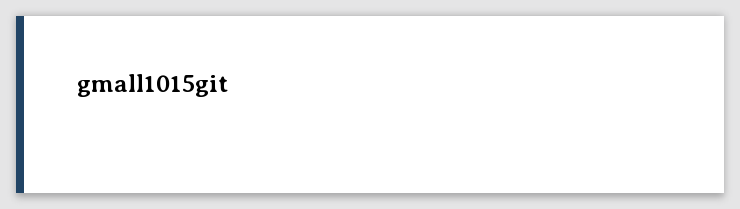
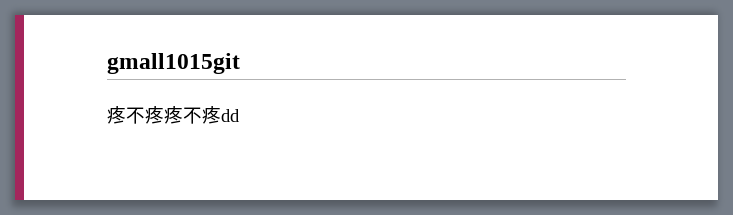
(228, 85) none -> [107,106,240,124] // 疼不疼疼不疼dd

